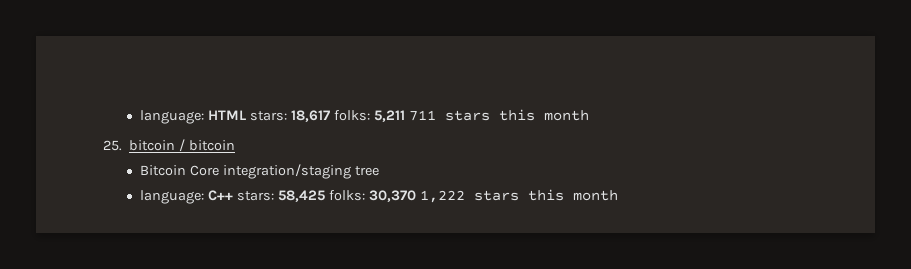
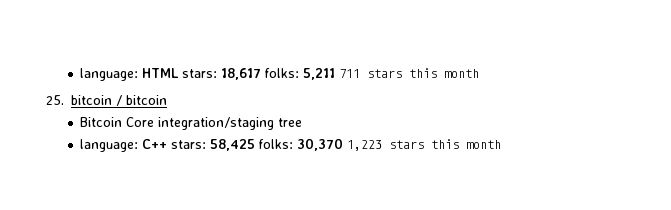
[419,190,465,203] 1,222 -> [347,140,383,151] 1,223

